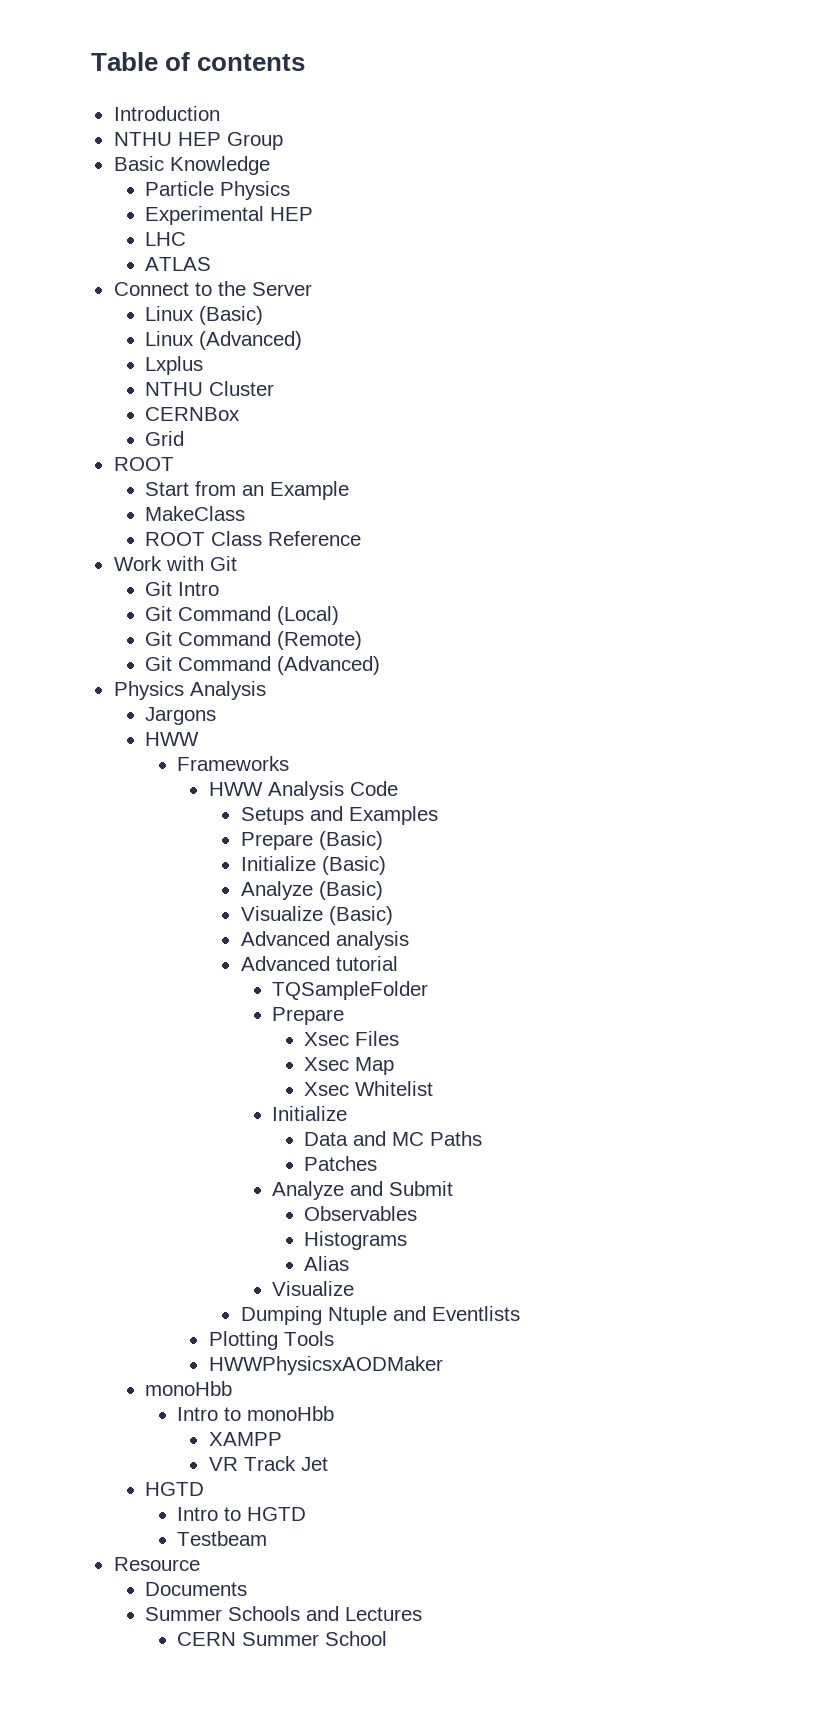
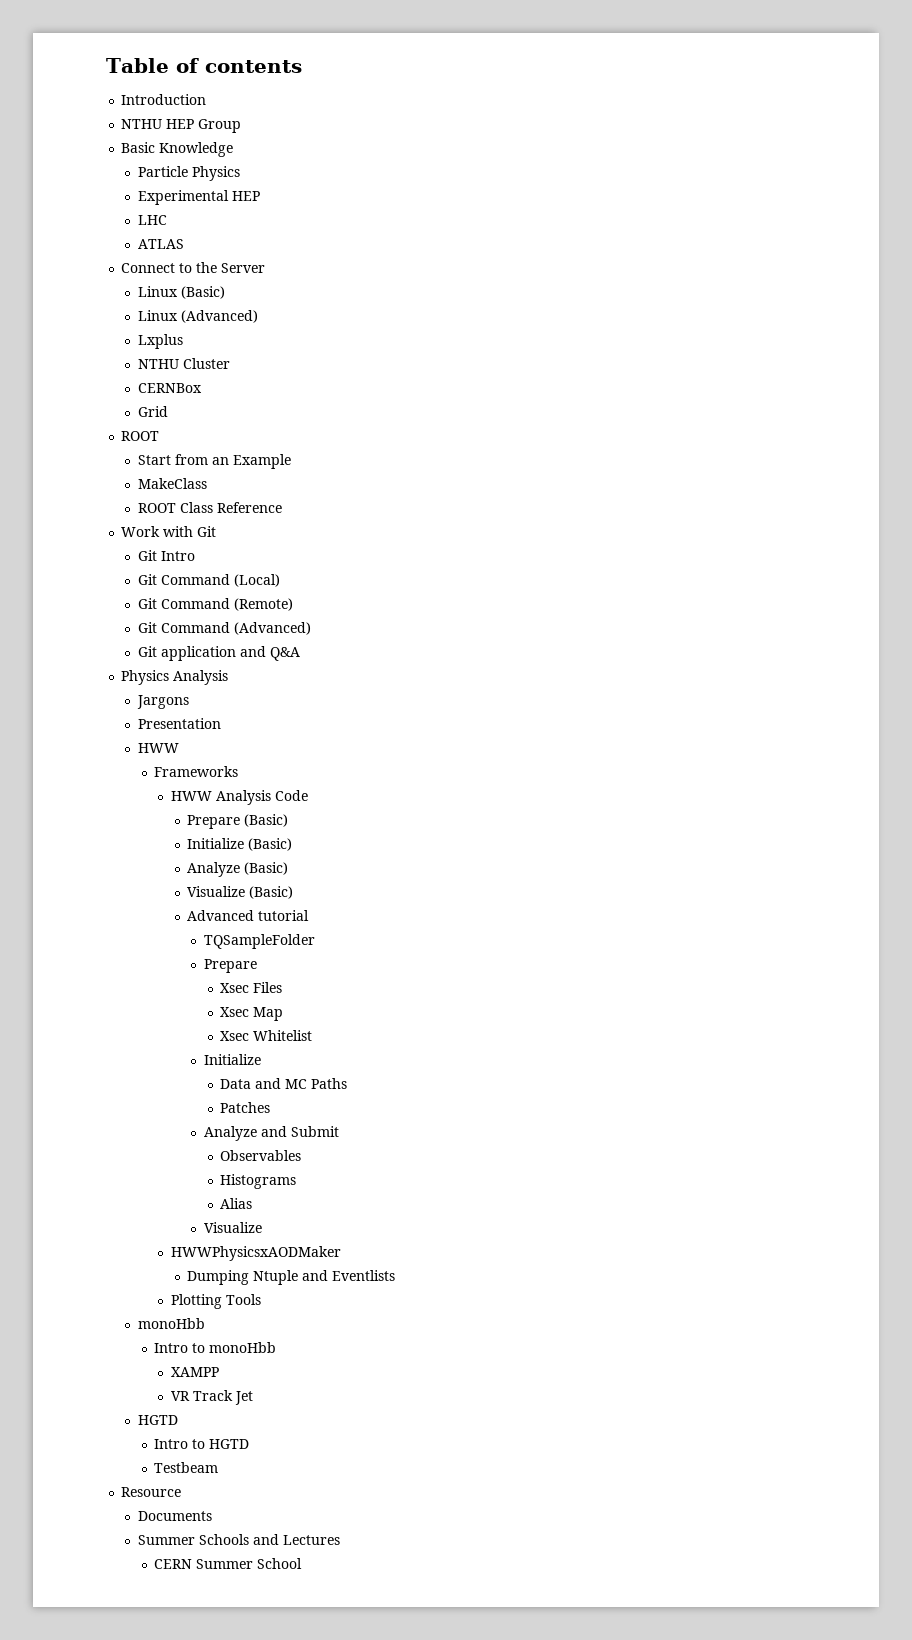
(381, 665) none -> [137,646,300,661] // Git application and Q&A
(217, 716) none -> [137,718,221,729] // Presentation
[240,806,438,825] // Setups and Examples -> (308, 795) none
[240,931,409,950] // Advanced analysis -> (294, 892) none
(355, 1288) none -> [170,1246,341,1261] // HWWPhysicsxAODMaker
[208,1356,443,1375] // HWWPhysicsxAODMaker -> (261, 1299) none

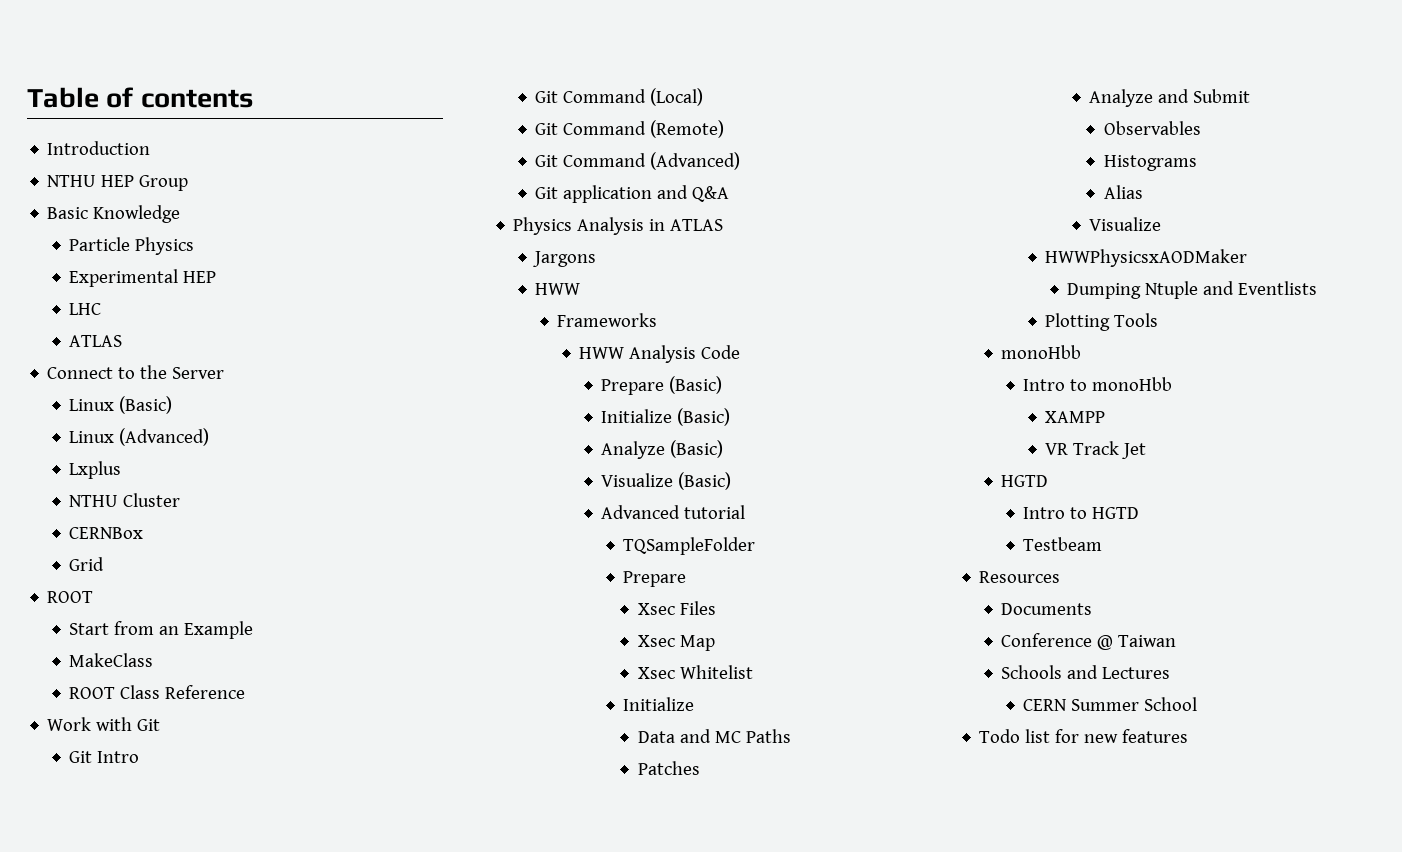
(229, 677) none -> [649,219,724,231] in ATLAS
[137,718,221,729] // Presentation -> (597, 259) none
[121,1487,182,1497] Resource -> [979,571,1061,583] Resources
[137,1535,195,1545] Summer -> [1001,633,1177,650] Conference @ Taiwan //
(303, 1563) none -> [979,729,1189,743] // Todo list for new features

